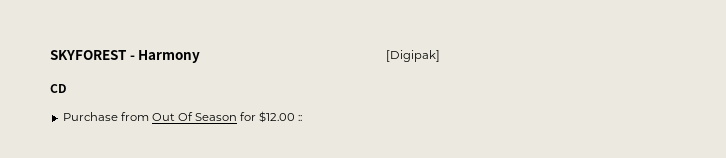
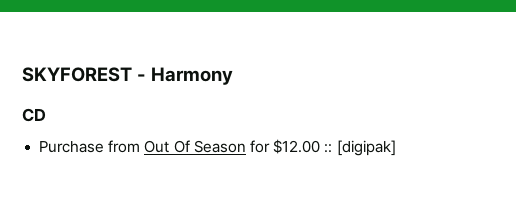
[385,50,440,62] [Digipak] -> [336,140,396,156] [digipak]

